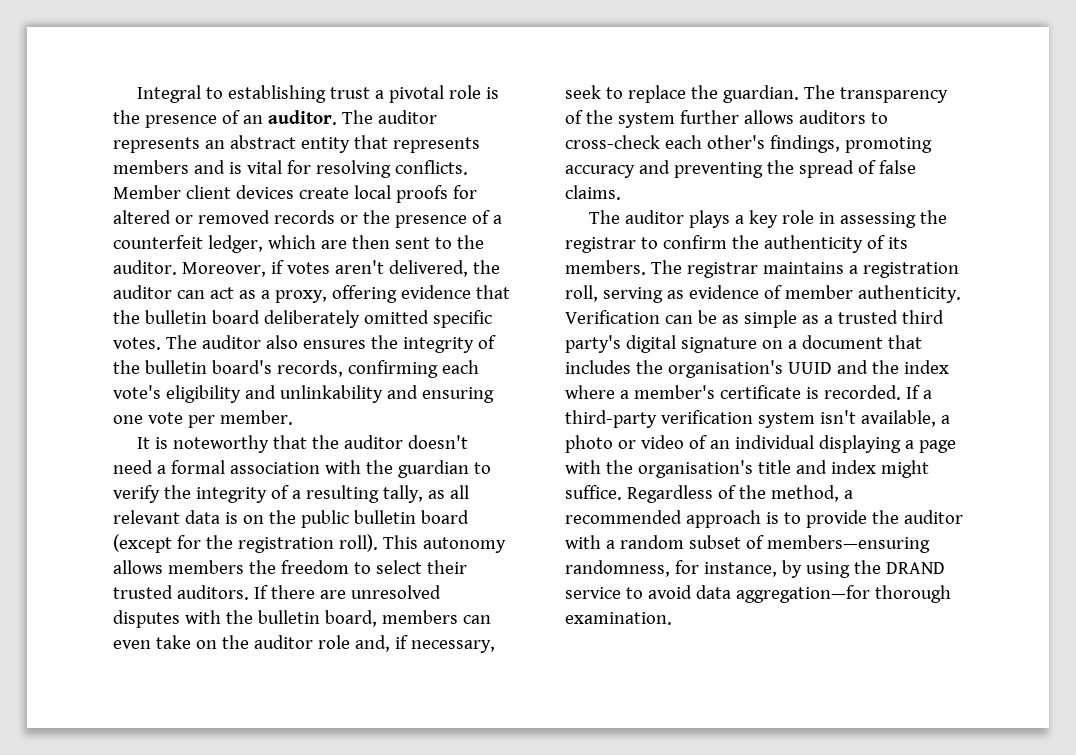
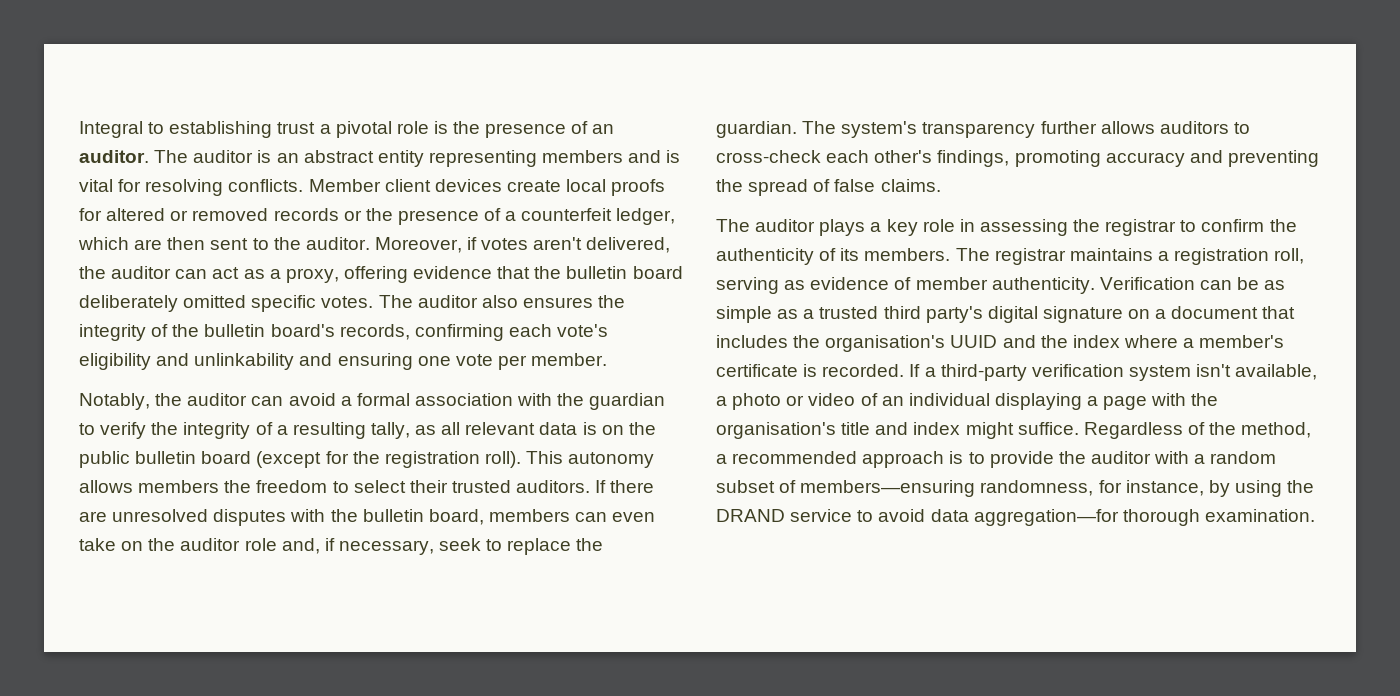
[113,137,200,153] represents -> [257,150,272,163] is
[353,135,480,153] that represents -> [428,150,537,167] representing
[137,435,469,453] [113,460,153,474] It is noteworthy that the auditor doesn't need -> [79,393,336,410] Notably, the auditor can avoid
[839,87,948,103] [565,110,675,128] transparency of the system -> [841,121,1036,138] system's transparency

